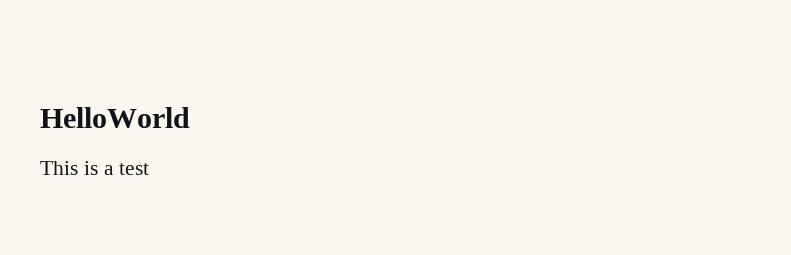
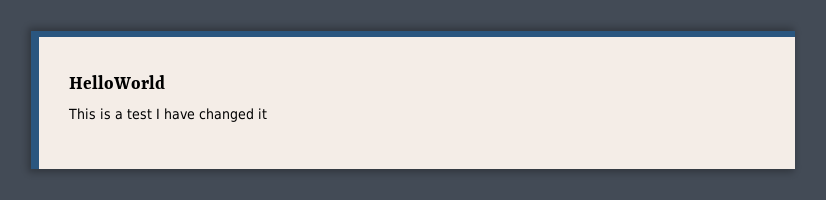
(150, 169) none -> [156,108,267,122] I have changed it

